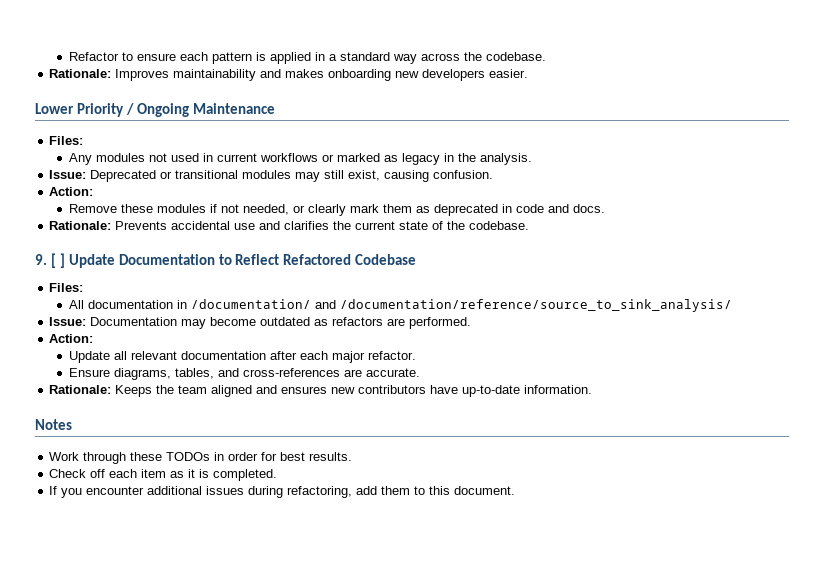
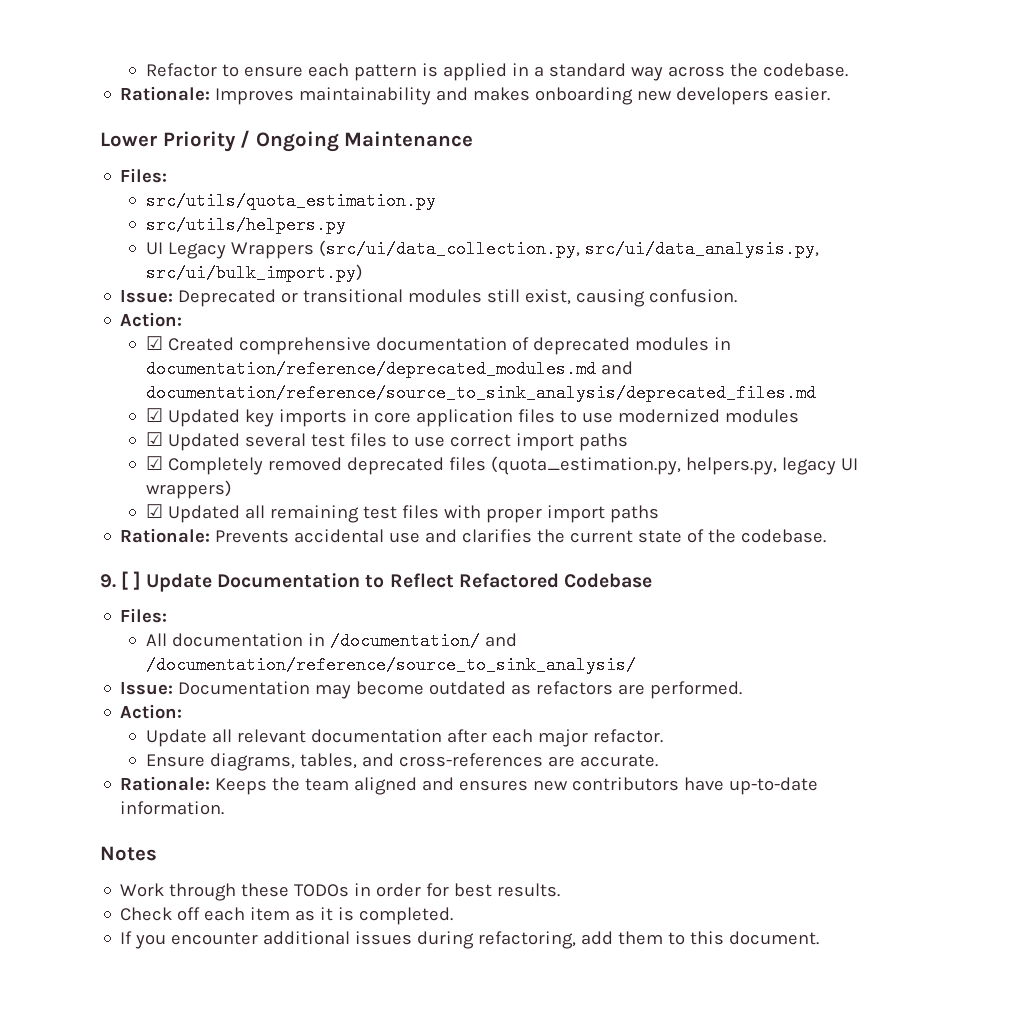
[68,153,532,165] Any modules not used in current workflows or marked as legacy in the analysis. -> [146,192,437,210] [146,216,347,234] [146,240,819,259] [146,264,364,282] src/utils/quota_estimation.py // src/utils/helpers.py // UI Legacy Wrappers (src/ui/data_collection.py, src/ui/data_analysis.py, src/ui/bulk_import.py)
[295,172,321,182] may -> (483, 296) none
[68,204,605,216] Remove these modules if not needed, or clearly mark them as deprecated in code and docs. -> [146,336,731,355] [146,360,634,378] [146,384,817,402] [146,408,799,427] [146,432,628,451] [146,456,858,475] [146,480,233,499] [146,504,659,523] ☑ Created comprehensive documentation of deprecated modules in documentation/reference/deprecated_modules.md and documentation/reference/source_to_sink_analysis/deprecated_files.md // ☑ Updated key imports in core application files to use modernized modules // ☑ Updated several test files to use correct import paths // ☑ Completely removed deprecated files (quota_estimation.py, helpers.py, legacy UI wrappers) // ☑ Updated all remaining test files with proper import paths

